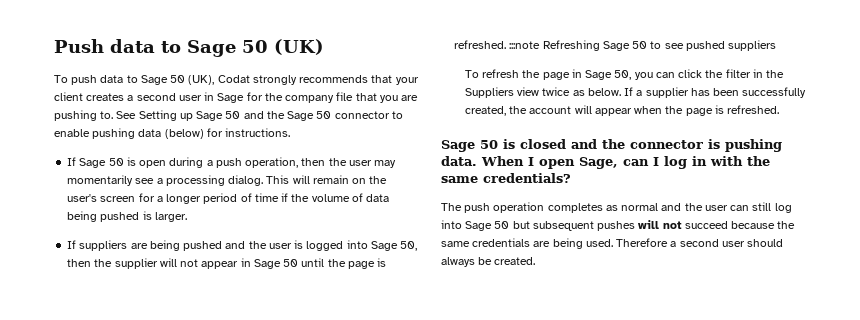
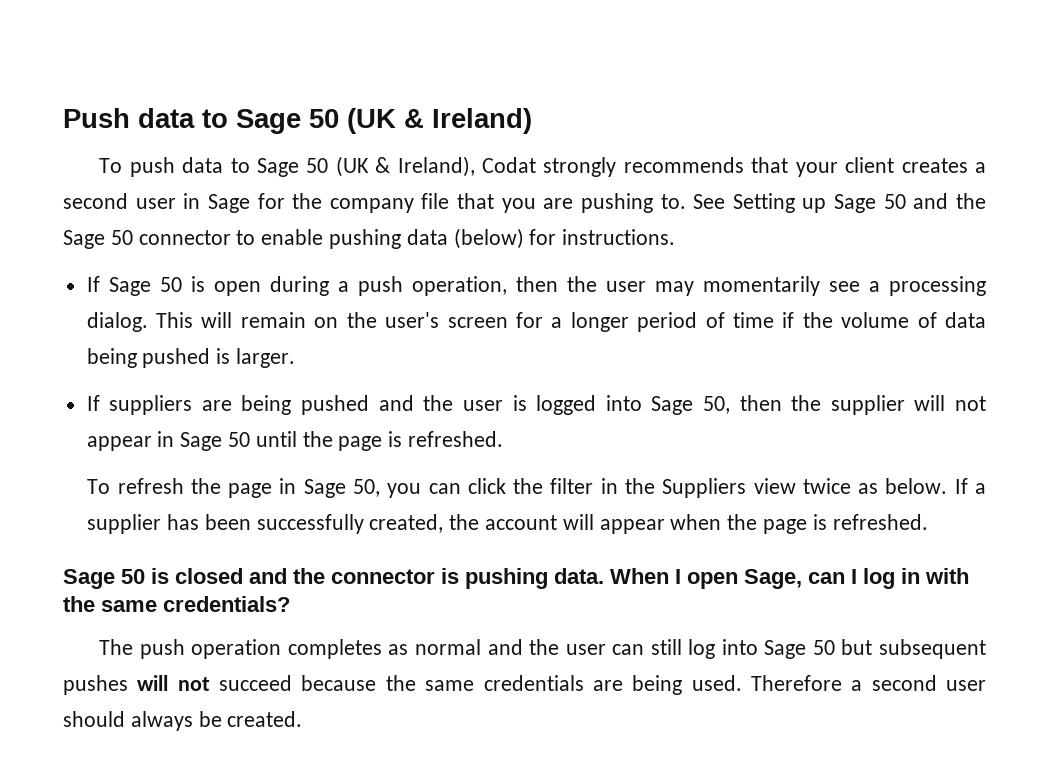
[274,39,324,55] (UK) -> [347,108,532,134] (UK & Ireland)
[188,75,215,85] (UK), -> [335,156,475,177] (UK & Ireland),
[509,40,777,51] :::note Refreshing Sage 50 to see pushed suppliers -> (504, 439) none

